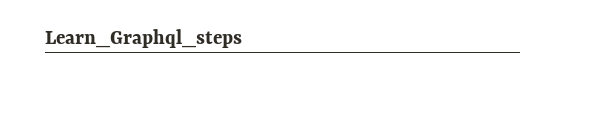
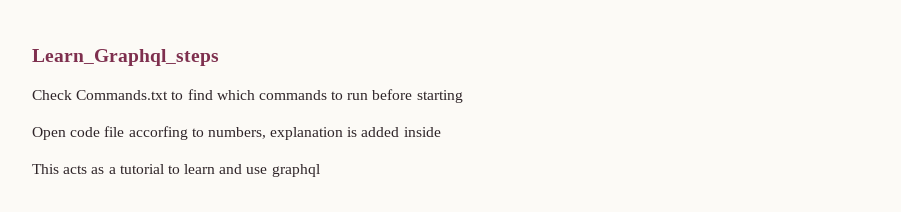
(242, 38) none -> [32,89,463,103] [32,126,441,140] [32,164,320,177] // Check Commands.txt to find which commands to run before starting // Open code file accorfing to numbers, explanation is added inside // This acts as a tutorial to learn and use graphql

